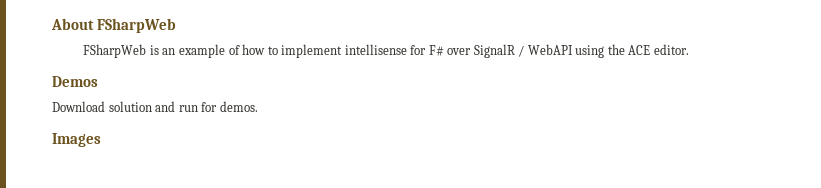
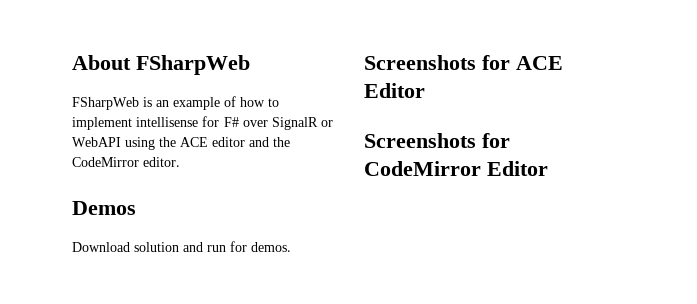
[518,45,525,57] / -> [321,120,333,127] or
(651, 50) none -> [212,137,290,147] [72,157,139,167] editor and the CodeMirror
[52,133,101,147] Images -> [364,55,563,70] [364,83,425,98] [364,133,510,148] [364,161,548,176] Screenshots for ACE Editor // Screenshots for CodeMirror Editor

